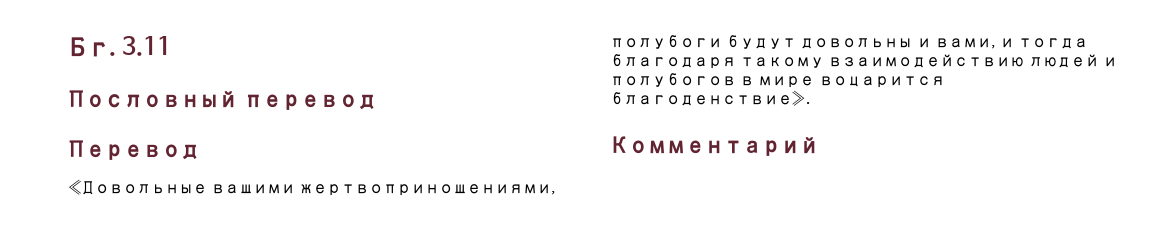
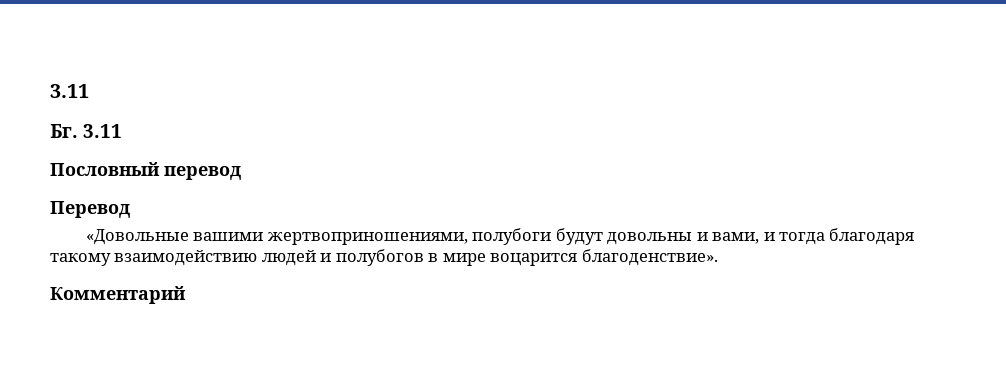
(67, 47) none -> [50,84,89,98] 3.11 //

